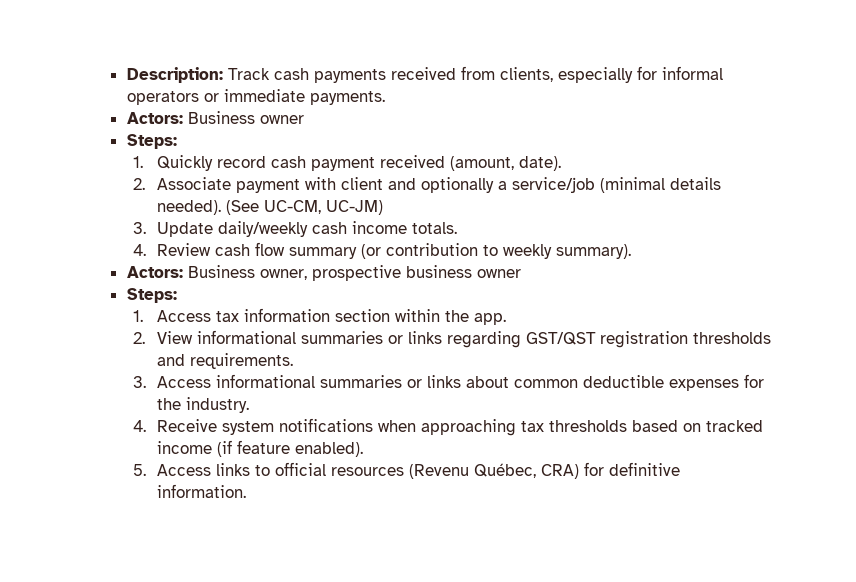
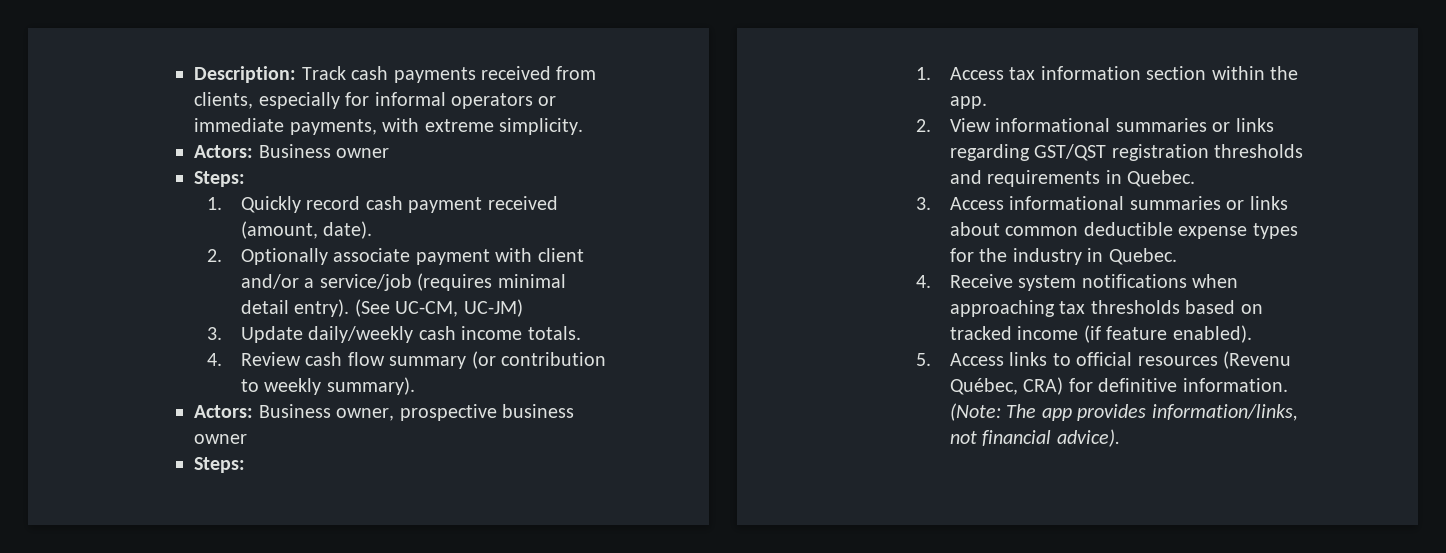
[309,91,385,105] payments. -> [289,118,583,135] payments, with extreme simplicity.
[157,177,232,190] Associate -> [240,248,411,265] Optionally associate
[388,177,722,193] [157,200,222,215] and optionally a service/job (minimal details needed). -> [240,273,566,291] [240,299,350,317] and/or a service/job (requires minimal detail entry).
[190,353,294,369] requirements. -> [987,170,1196,187] requirements in Quebec.
[669,374,765,391] [157,397,250,413] expenses for the industry. -> [1178,223,1298,239] [949,248,1177,265] expense types for the industry in Quebec.
(247, 491) none -> [949,403,1298,421] [949,429,1120,447] (Note: The app provides information/links, not financial advice).

